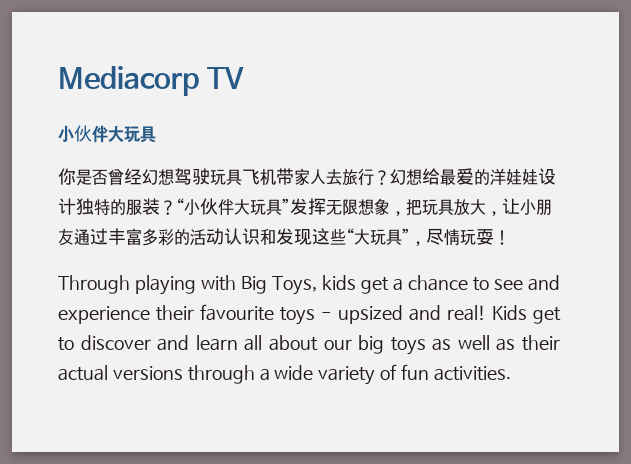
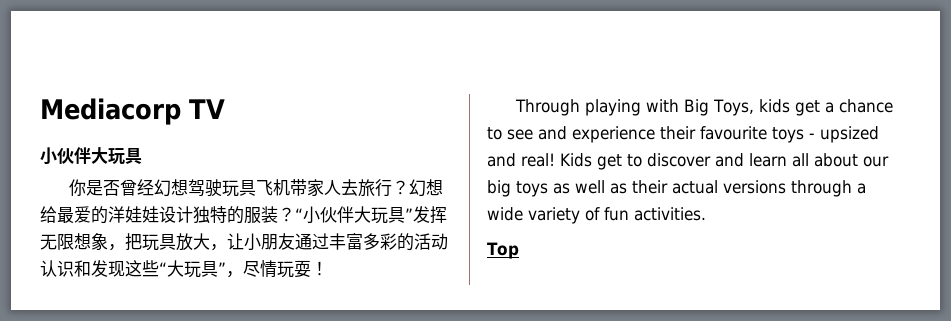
(511, 373) none -> [487,242,519,259] // Top

